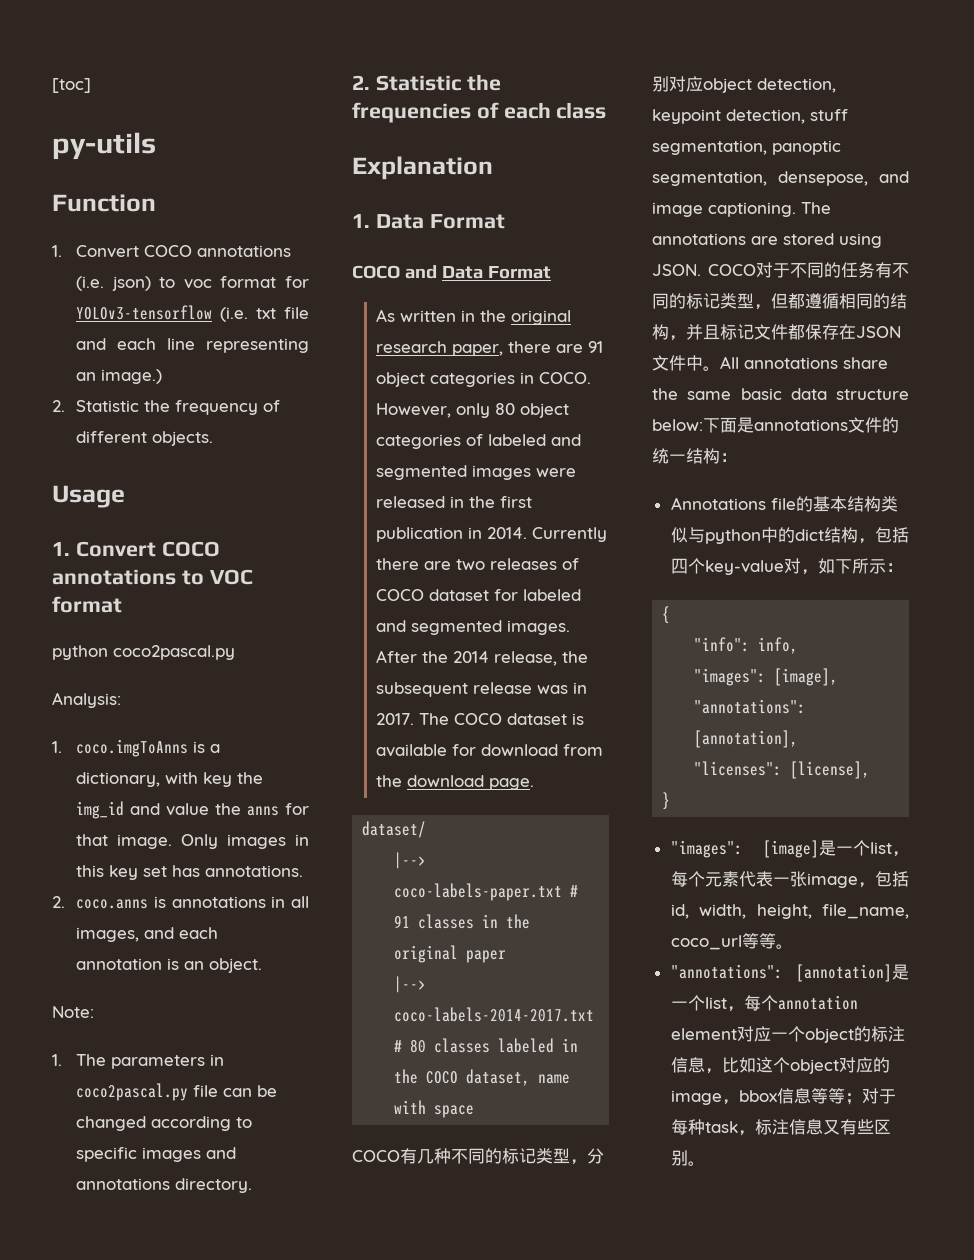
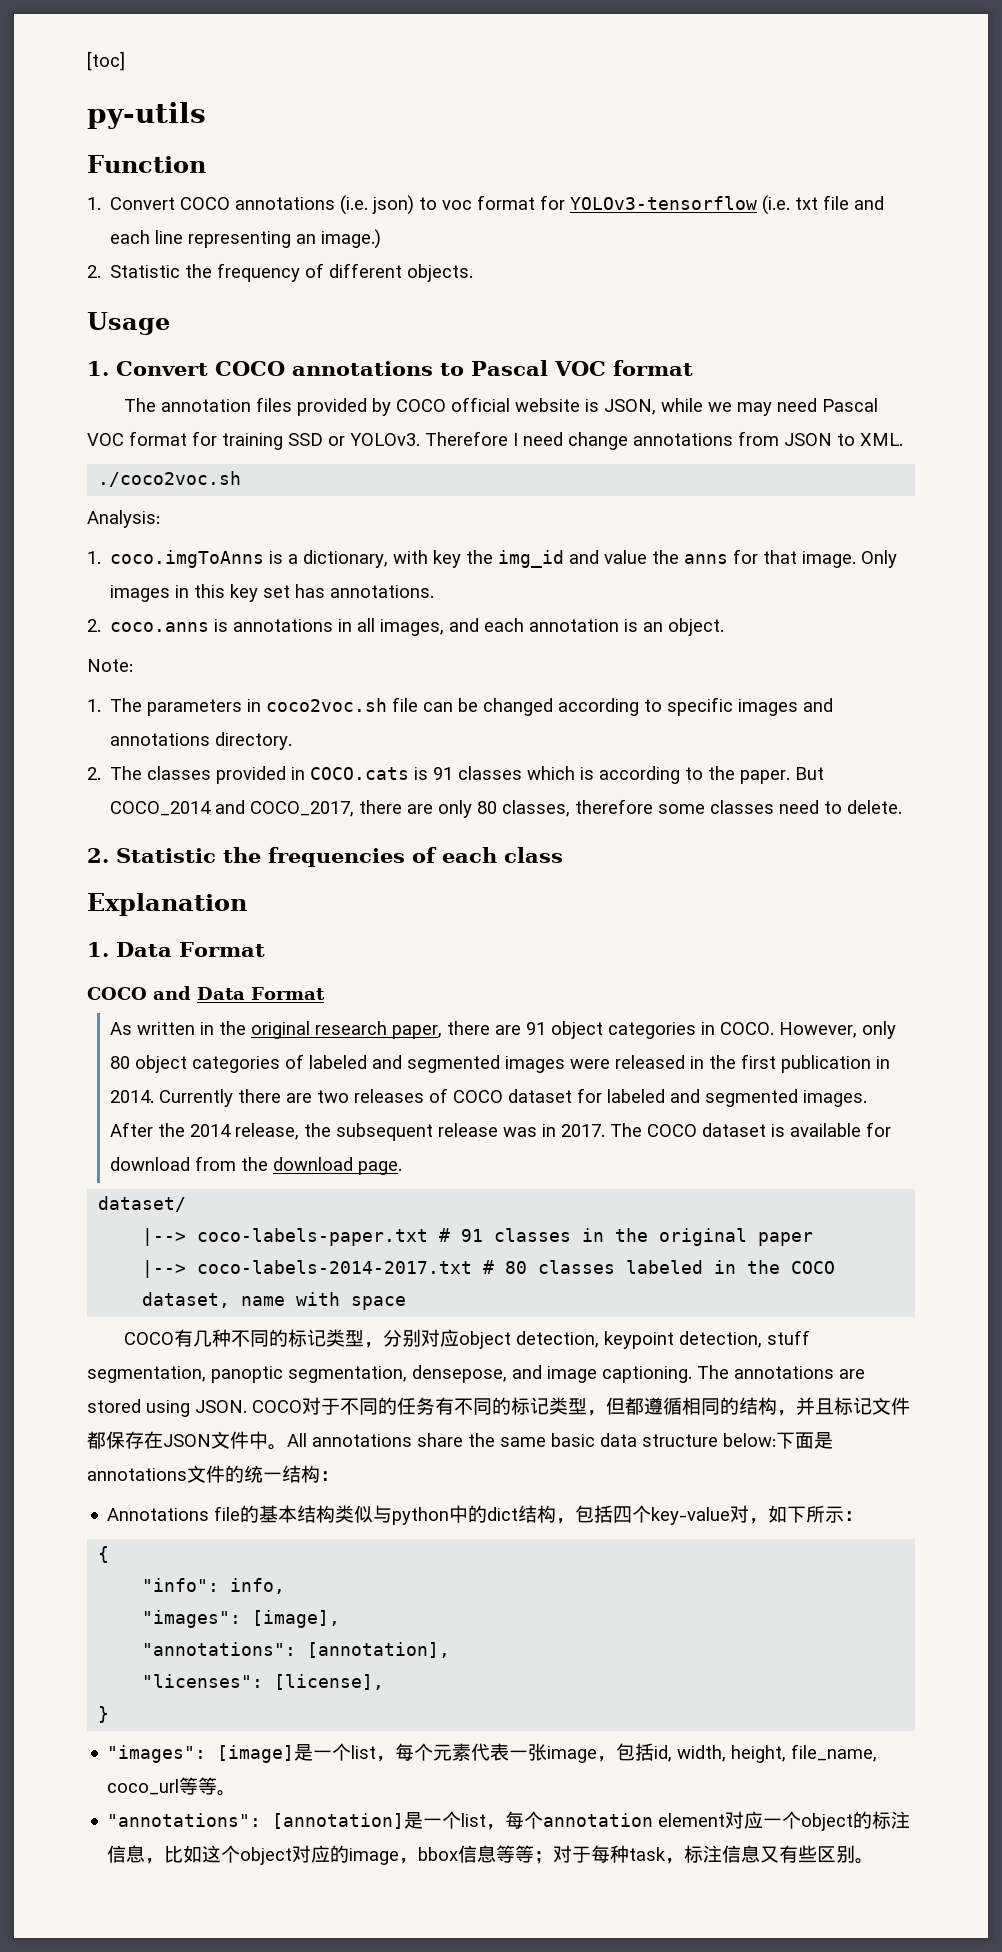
(204, 577) none -> [471,360,548,376] Pascal
[52,645,235,660] python coco2pascal.py -> [123,397,878,416] [87,431,903,450] [98,471,242,487] The annotation files provided by COCO official website is JSON, while we may need Pascal VOC format for training SSD or YOLOv3. Therefore I need change annotations from JSON to XML. // ./coco2voc.sh
[76,1083,189,1101] coco2pascal.py -> [266,698,388,712] coco2voc.sh
(253, 1185) none -> [87,766,825,784] [110,799,903,818] // 2. The classes provided in COCO.cats is 91 classes which is according to the paper. But COCO_2014 and COCO_2017, there are only 80 classes, therefore some classes need to delete.

